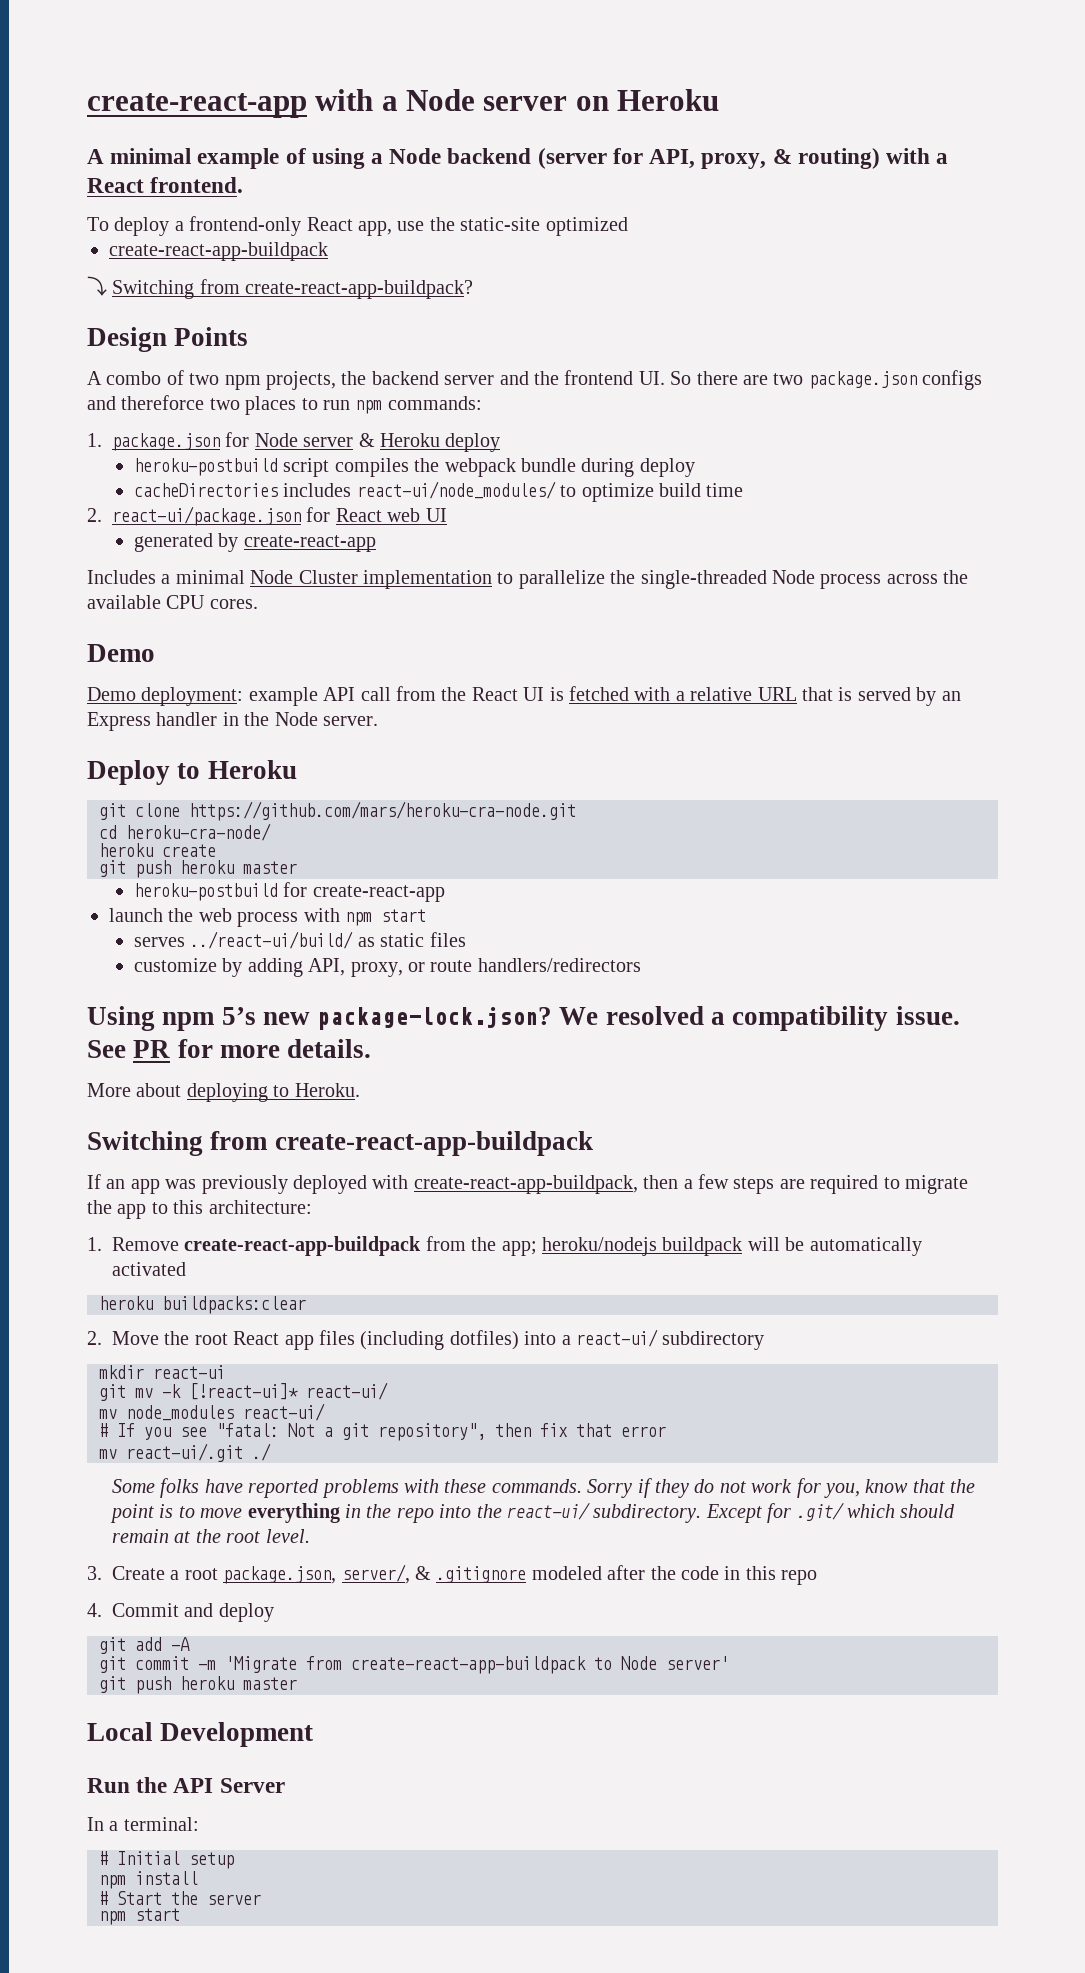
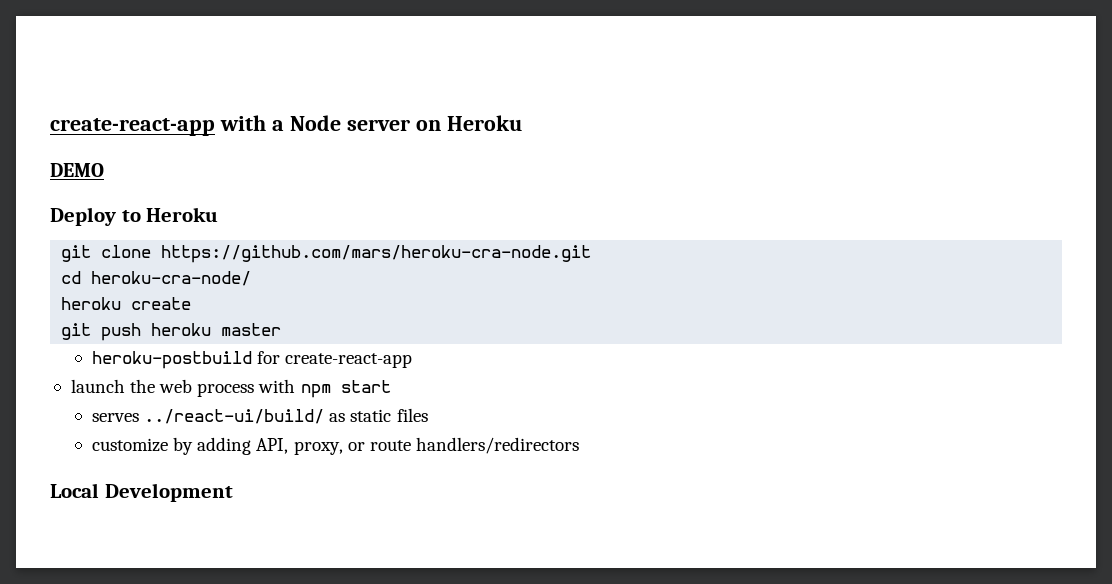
[87,148,949,169] [87,177,244,193] [87,216,628,236] [109,242,328,261] [87,276,474,299] [87,327,249,352] [87,370,983,390] [87,395,482,415] [87,432,501,452] [134,458,695,477] [134,481,744,502] [87,506,447,526] [134,533,376,552] [87,570,969,589] [87,595,258,609] [87,644,155,662] [87,686,961,706] [87,712,378,731] A minimal example of using a Node backend (server for API, proxy, & routing) with a React frontend. // To deploy a frontend-only React app, use the static-site optimized // create-react-app-buildpack // ⤵ Switching from create-react-app-buildpack? // Design Points // A combo of two npm projects, the backend server and the frontend UI. So there are two package.json configs and thereforce two places to run npm commands: // 1. package.json for Node server & Heroku deploy // heroku-postbuild script compiles the webpack bundle during deploy // cacheDirectories includes react-ui/node_modules/ to optimize build time // 2. react-ui/package.json for React web UI // generated by create-react-app // Includes a minimal Node Cluster implementation to parallelize the single-threaded Node process across the available CPU cores. // Demo // Demo deployment: example API call from the React UI is fetched with a relative URL that is served by an Express handler in the Node server. -> [50,163,104,177] DEMO
[87,1006,960,1031] [87,1039,372,1058] [87,1083,360,1102] [87,1131,593,1156] [87,1174,968,1194] [87,1200,312,1219] [87,1236,922,1256] [112,1262,187,1276] [99,1296,306,1314] [87,1329,765,1350] [99,1365,225,1379] [99,1382,388,1401] [99,1403,325,1421] [99,1423,666,1441] [99,1443,271,1462] [112,1478,976,1498] [110,1502,956,1523] [112,1529,310,1543] [87,1564,818,1585] [87,1603,274,1622] [99,1637,190,1654] [99,1656,729,1674] [99,1676,297,1694] [87,1722,314,1747] [87,1777,285,1793] [87,1817,199,1831] [99,1851,234,1869] [99,1871,198,1889] [99,1891,261,1905] [99,1908,180,1925] Using npm 5’s new package-lock.json? We resolved a compatibility issue. See PR for more details. // More about deploying to Heroku. // Switching from create-react-app-buildpack // If an app was previously deployed with create-react-app-buildpack, then a few steps are required to migrate the app to this architecture: // 1. Remove create-react-app-buildpack from the app; heroku/nodejs buildpack will be automatically activated // heroku buildpacks:clear // 2. Move the root React app files (including dotfiles) into a react-ui/ subdirectory // mkdir react-ui // git mv -k [!react-ui]* react-ui/ // mv node_modules react-ui/ // # If you see "fatal: Not a git repository", then fix that error // mv react-ui/.git ./ // Some folks have reported problems with these commands. Sorry if they do not work for you, know that the point is to move everything in the repo into the react-ui/ subdirectory. Except for .git/ which should remain at the root level. // 3. Create a root package.json, server/, & .gitignore modeled after the code in this repo // 4. Commit and deploy // git add -A // git commit -m 'Migrate from create-react-app-buildpack to Node server' // git push heroku master // Local Development // Run the API Server // In a terminal: // # Initial setup // npm install // # Start the server // npm start -> [50,483,233,502] Local Development

